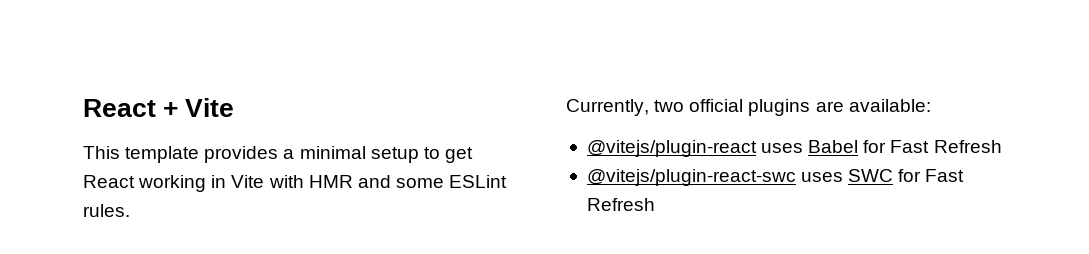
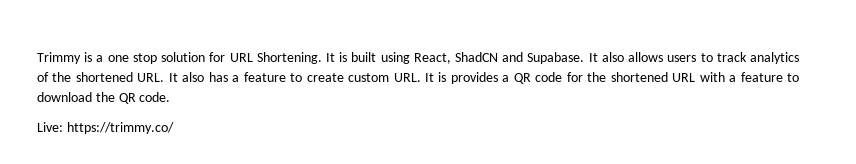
[83,98,235,117] [83,146,473,163] [83,175,508,192] [83,204,130,217] [566,99,931,116] [586,140,1002,157] [586,169,965,186] [586,198,655,211] React + Vite // This template provides a minimal setup to get React working in Vite with HMR and some ESLint rules. // Currently, two official plugins are available: // @vitejs/plugin-react uses Babel for Fast Refresh // @vitejs/plugin-react-swc uses SWC for Fast Refresh -> [37,52,800,64] [37,72,799,84] [37,92,171,104] [37,122,174,134] Trimmy is a one stop solution for URL Shortening. It is built using React, ShadCN and Supabase. It also allows users to track analytics of the shortened URL. It also has a feature to create custom URL. It is provides a QR code for the shortened URL with a feature to download the QR code. // Live: https://trimmy.co/

